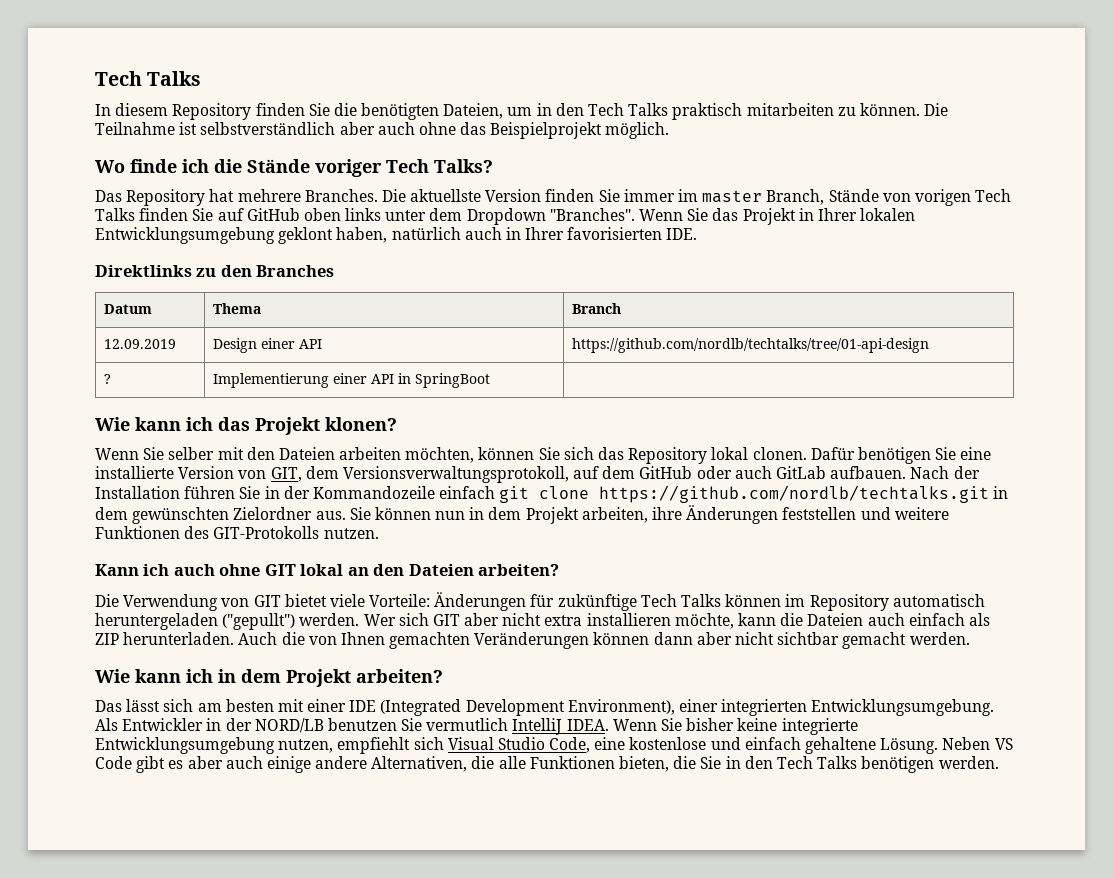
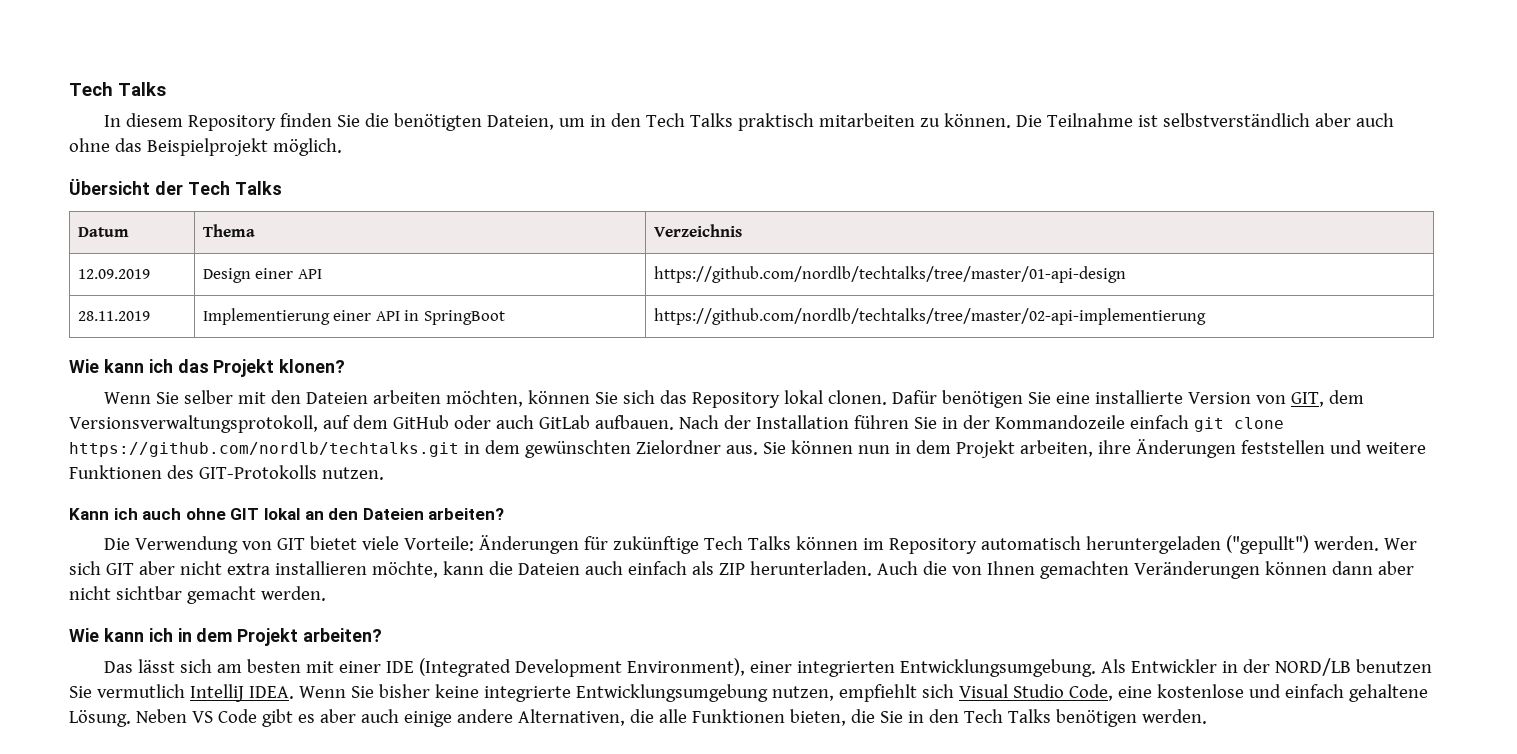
[95,159,493,177] [95,189,1012,206] [95,208,916,225] [95,227,698,244] [95,265,335,277] Wo finde ich die Stände voriger Tech Talks? // Das Repository hat mehrere Branches. Die aktuellste Version finden Sie immer im master Branch, Stände von vorigen Tech Talks finden Sie auf GitHub oben links unter dem Dropdown "Branches". Wenn Sie das Projekt in Ihrer lokalen Entwicklungsumgebung geklont haben, natürlich auch in Ihrer favorisierten IDE. // Direktlinks zu den Branches -> [69,178,282,195] Übersicht der Tech Talks
[572,303,622,314] Branch -> [654,224,743,237] Verzeichnis
[572,338,930,353] [104,374,112,384] https://github.com/nordlb/techtalks/tree/01-api-design // ? -> [654,266,1127,283] [78,311,151,321] https://github.com/nordlb/techtalks/tree/master/01-api-design // 28.11.2019
(491, 380) none -> [654,308,1207,325] https://github.com/nordlb/techtalks/tree/master/02-api-implementierung

